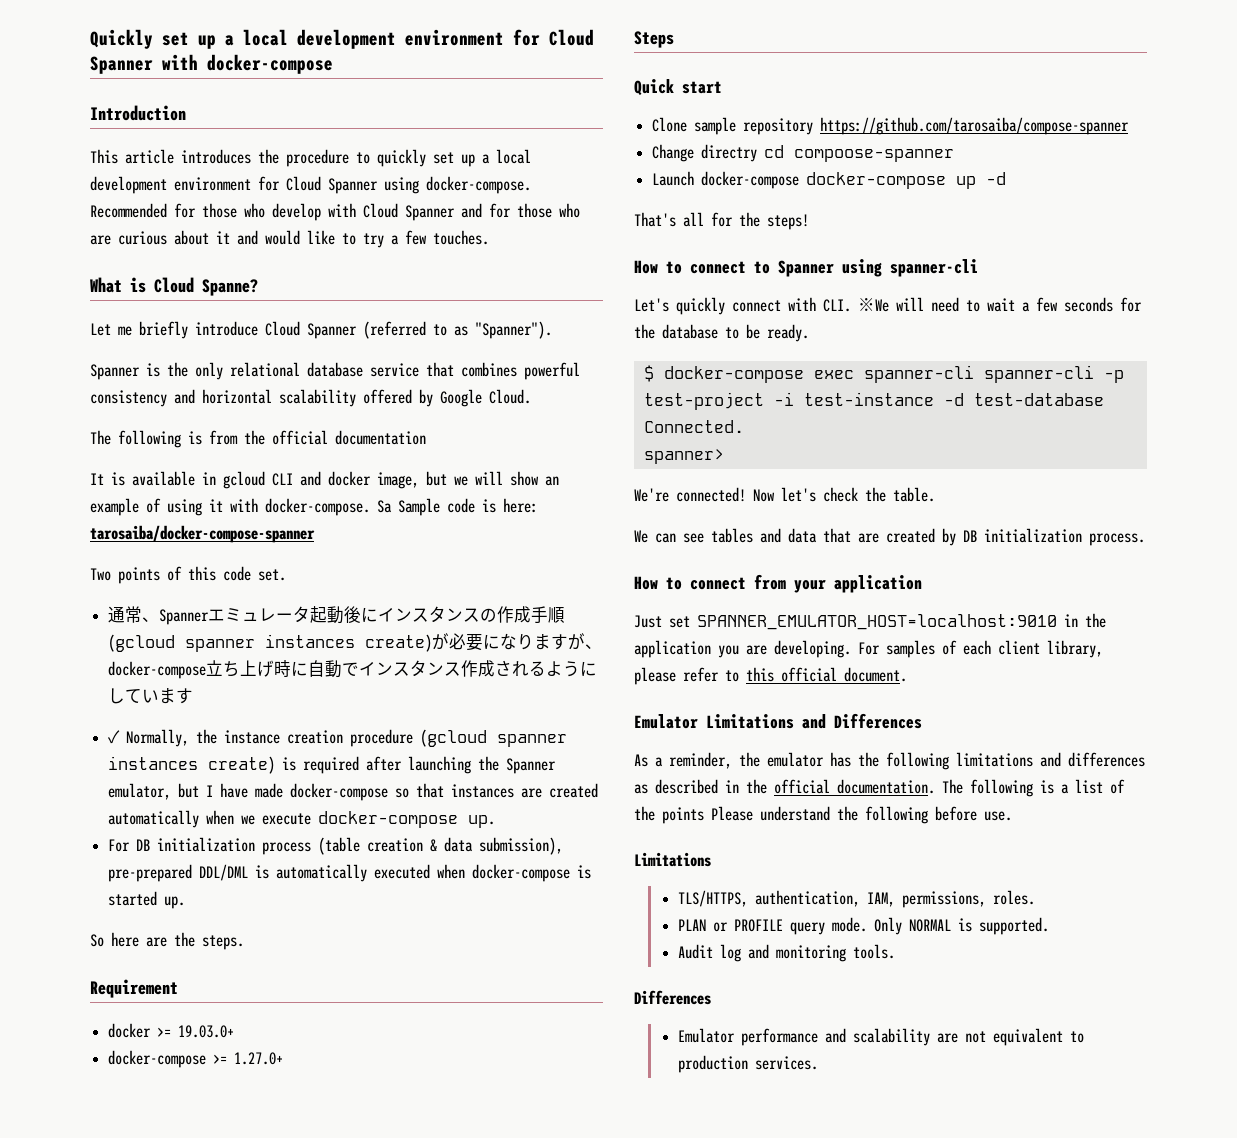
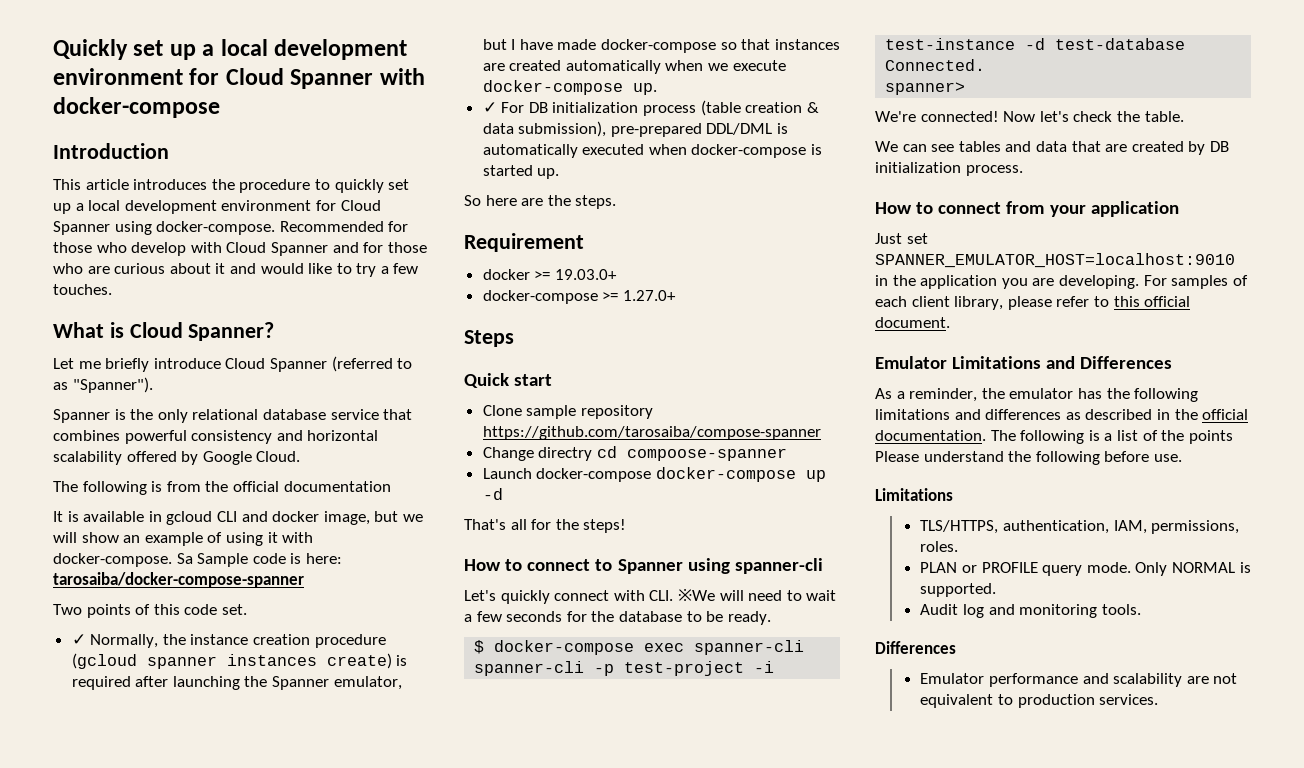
[202,279,258,296] Spanne? -> [188,322,275,341] Spanner?
[108,606,566,625] [108,633,603,652] [108,660,598,679] [108,688,194,704] // 通常、Spannerエミュレータ起動後にインスタンスの作成手順(gcloud spanner instances create)が必要になりますが、docker-compose立ち上げ時に自動でインスタンス作成されるようにしています -> (247, 609) none
(496, 821) none -> [482,102,497,113] ✓

